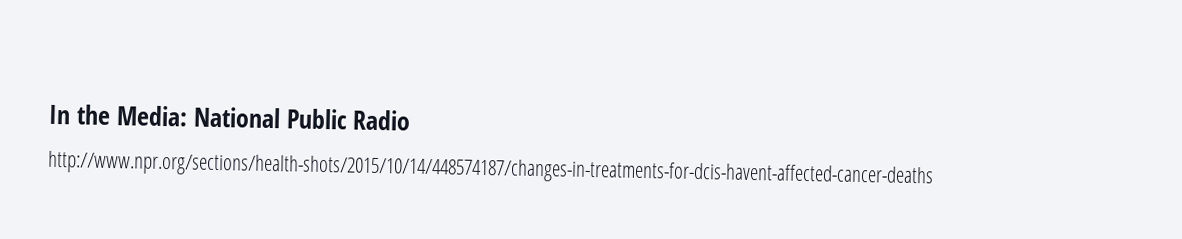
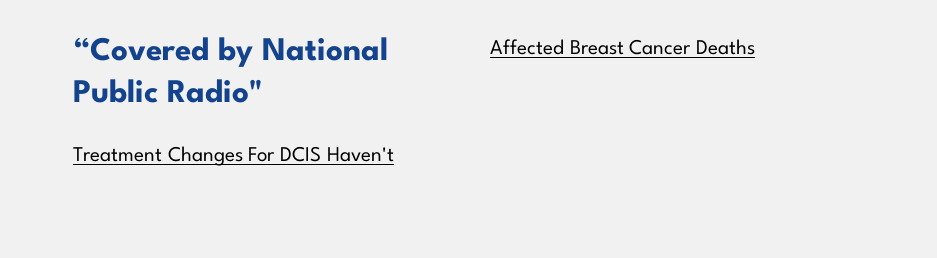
[48,104,412,131] [47,150,934,189] In the Media: National Public Radio // http://www.npr.org/sections/health-shots/2015/10/14/448574187/changes-in-treatments-for-dcis-havent-affected-cancer-deaths -> [73,37,388,67] [73,79,262,103] [73,146,394,166] [490,39,756,55] “Covered by National Public Radio" // Treatment Changes For DCIS Haven't Affected Breast Cancer Deaths

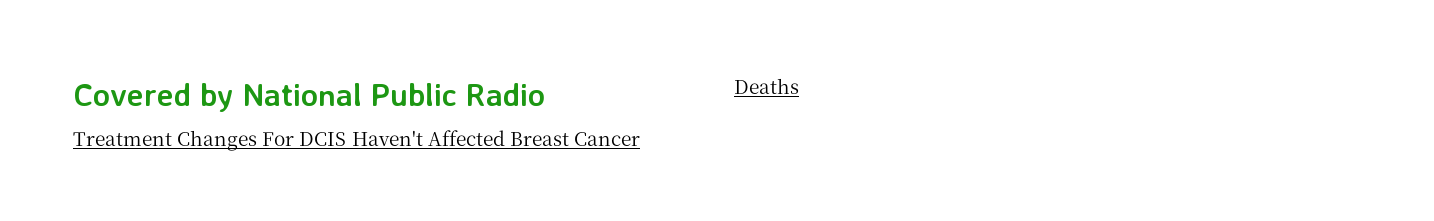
[73,37,209,61] “Covered -> [73,83,191,106] Covered
[167,79,262,103] Radio" -> [466,83,545,106] Radio

